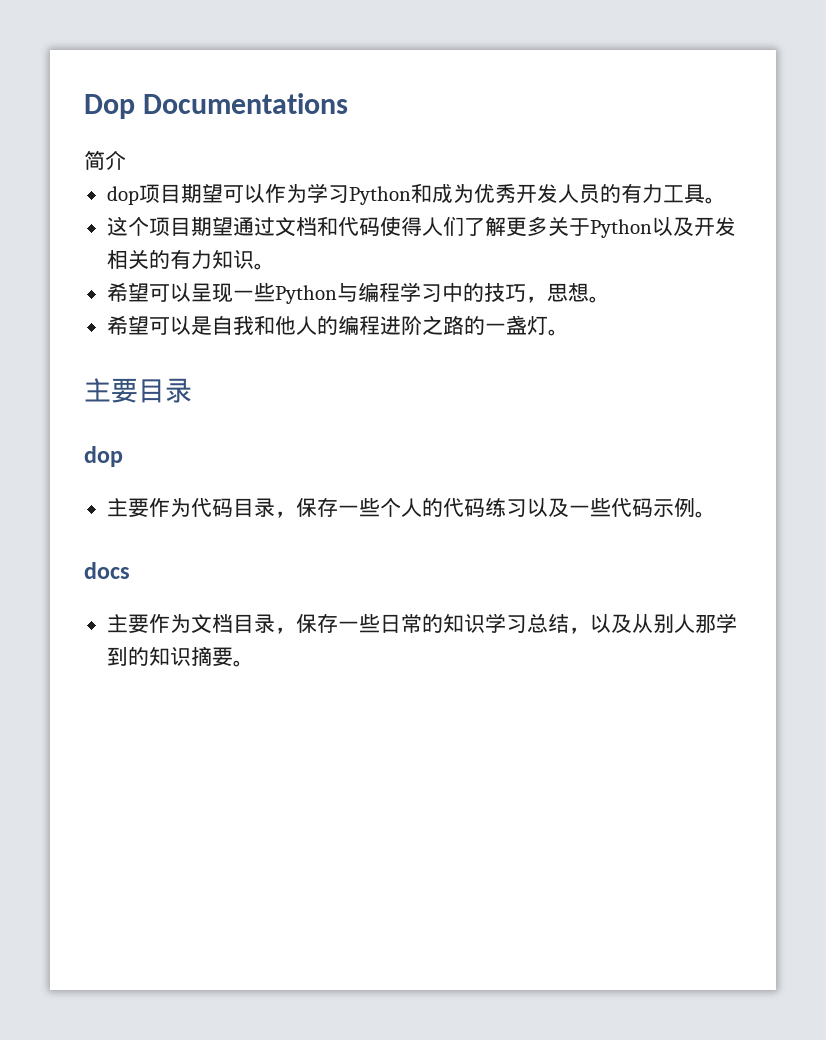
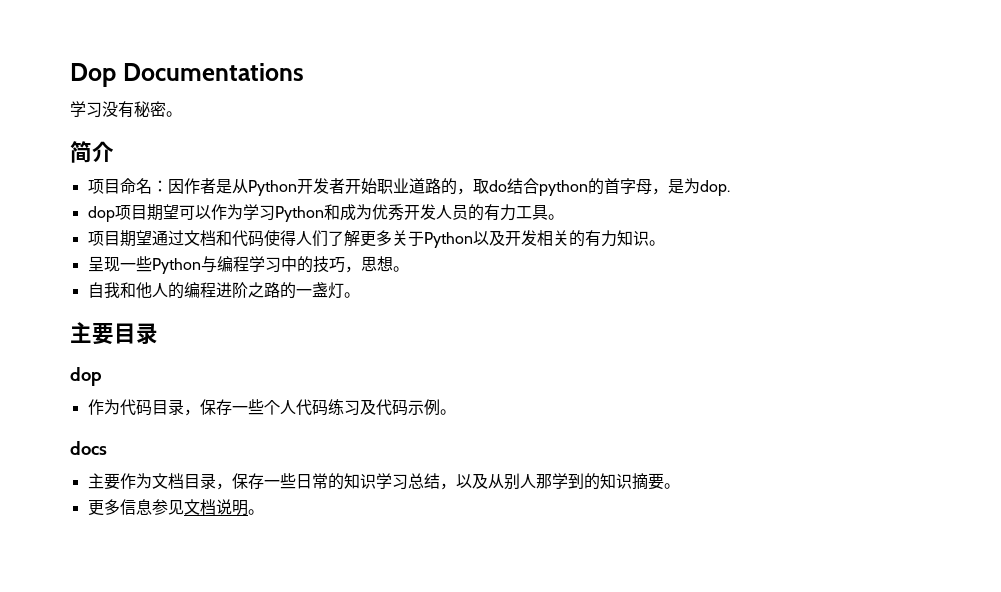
[84,150,126,170] 简介 -> [70,101,182,118] [70,141,114,163] [87,178,730,196] 学习没有秘密。 // 简介 // 项目命名：因作者是从Python开发者开始职业道路的，取do结合python的首字母，是为dop.
[106,216,149,236] 这个 -> (564, 217) none
[106,282,191,302] 希望可以 -> (665, 243) none
[106,315,212,335] 希望可以是 -> (409, 269) none
[106,498,149,517] 主要 -> (102, 376) none
[421,498,443,517] 的 -> (296, 407) none
[526,498,611,517] 以及一些 -> [359,399,376,415] 及
(254, 663) none -> [87,499,264,516] // 更多信息参见文档说明。

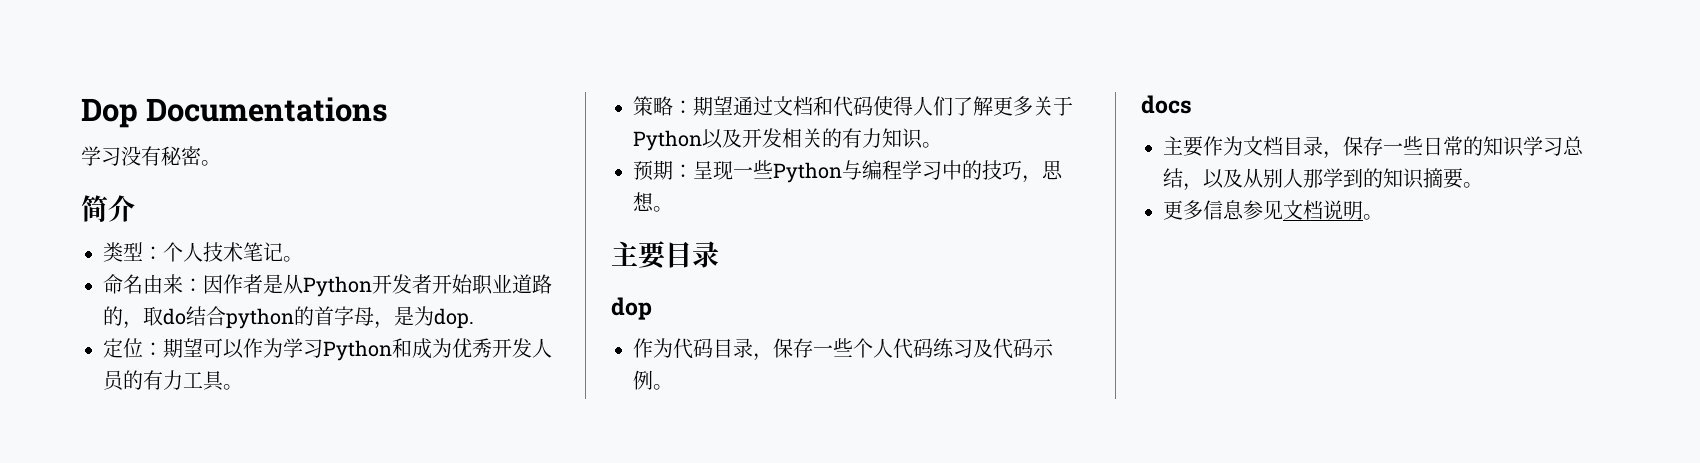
[87,178,152,194] 项目命名 -> [103,242,303,262] [103,274,183,294] 类型：个人技术笔记。 // 命名由来
[87,205,147,222] dop项目 -> [103,338,163,358] 定位：
[87,231,120,246] 项目 -> [633,96,693,116] 策略：
(665, 243) none -> [633,160,693,181] 预期：
[87,282,360,299] // 自我和他人的编程进阶之路的一盏灯。 -> (673, 209) none

